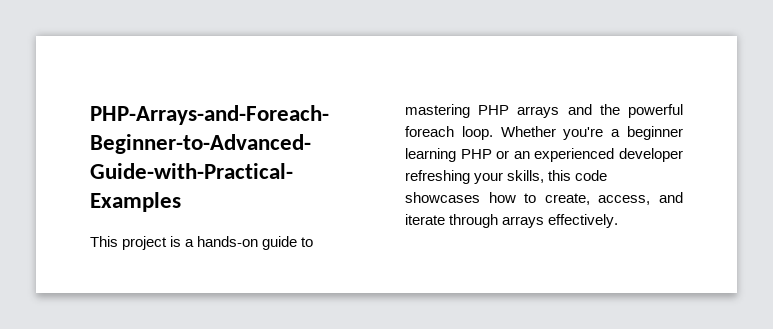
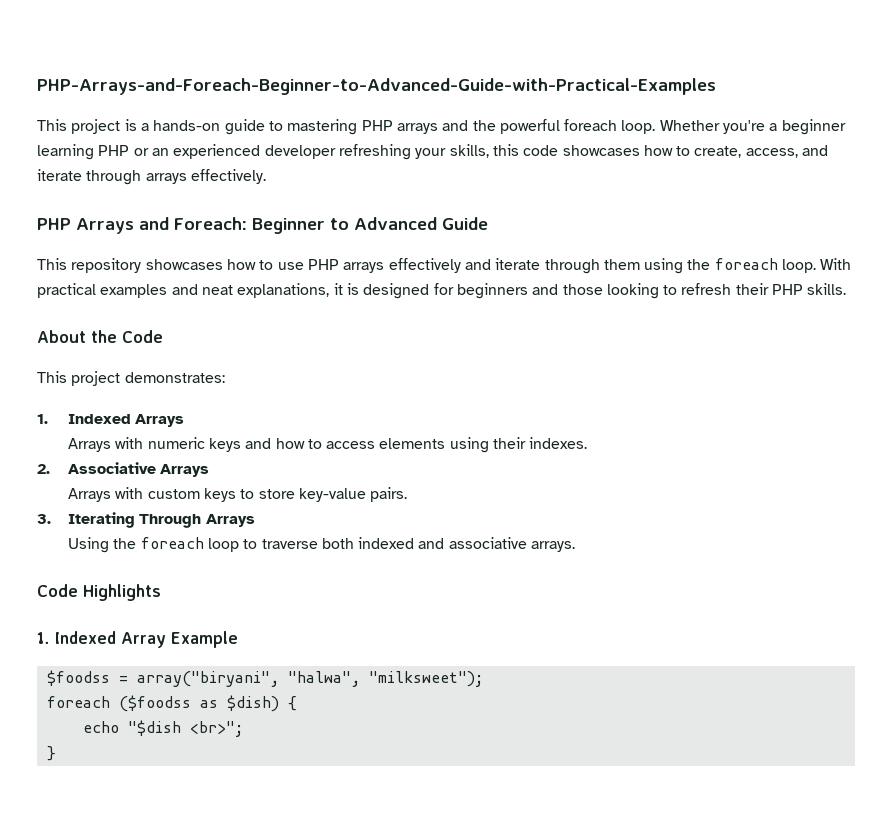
(619, 221) none -> [37,217,488,234] [37,258,852,274] [37,283,847,299] [37,330,163,343] [37,371,225,386] [37,414,185,427] [67,437,588,453] [37,462,210,477] [67,487,408,502] [37,512,255,528] [67,537,576,553] [37,584,161,601] [37,631,238,648] [46,670,483,687] [46,695,297,712] [82,720,243,737] [46,746,56,761] // PHP Arrays and Foreach: Beginner to Advanced Guide // This repository showcases how to use PHP arrays effectively and iterate through them using the foreach loop. With practical examples and neat explanations, it is designed for beginners and those looking to refresh their PHP skills. // About the Code // This project demonstrates: // 1. Indexed Arrays // Arrays with numeric keys and how to access elements using their indexes. // 2. Associative Arrays // Arrays with custom keys to store key-value pairs. // 3. Iterating Through Arrays // Using the foreach loop to traverse both indexed and associative arrays. // Code Highlights // 1. Indexed Array Example // $foodss = array("biryani", "halwa", "milksweet"); // foreach ($foodss as $dish) { // echo "$dish <br>"; // }

